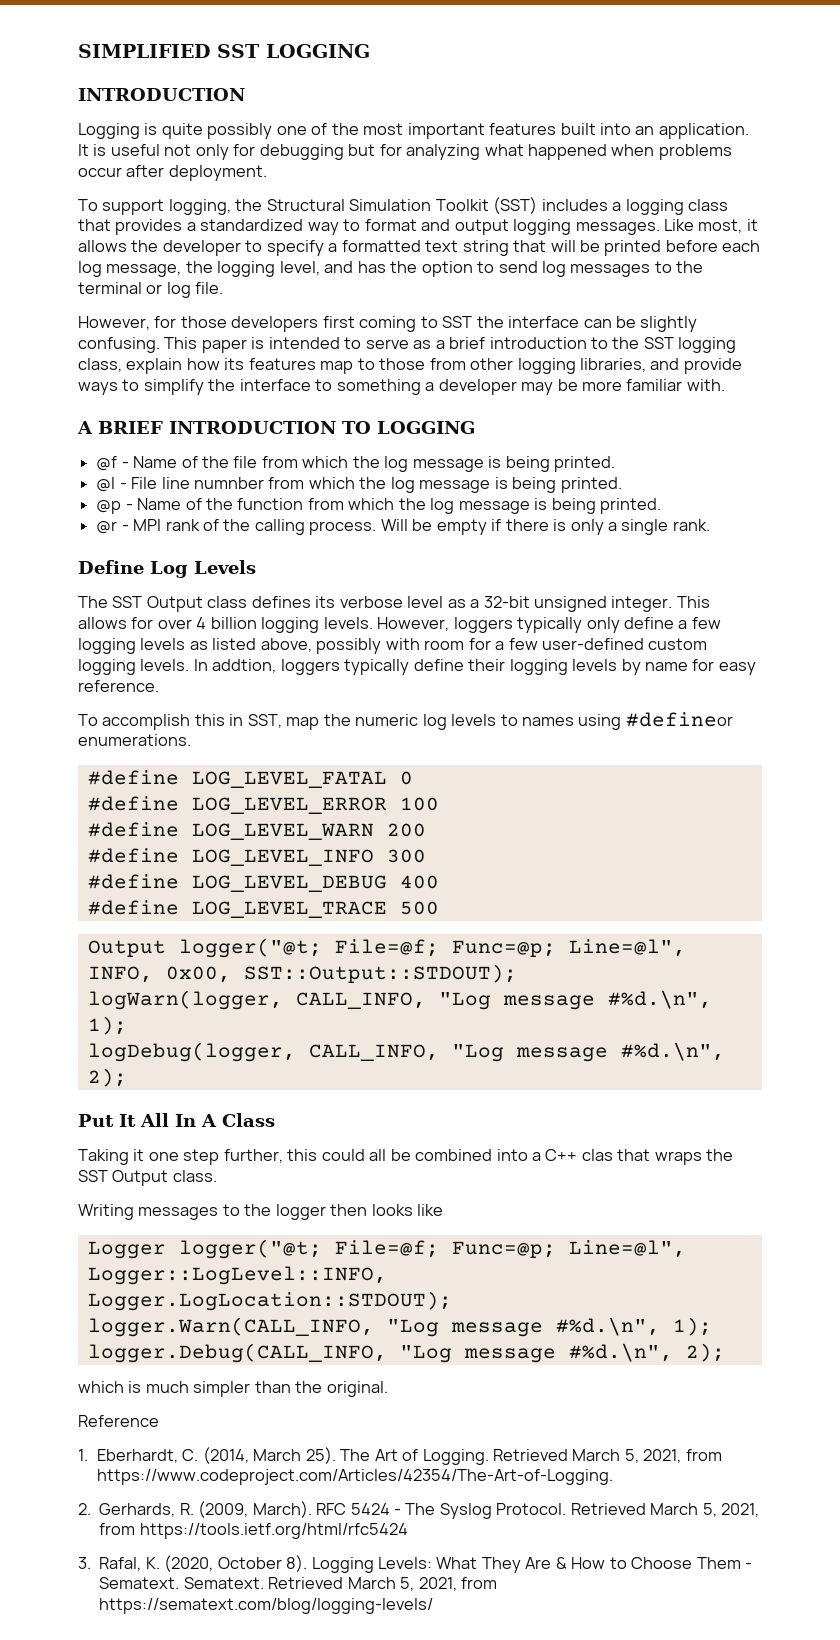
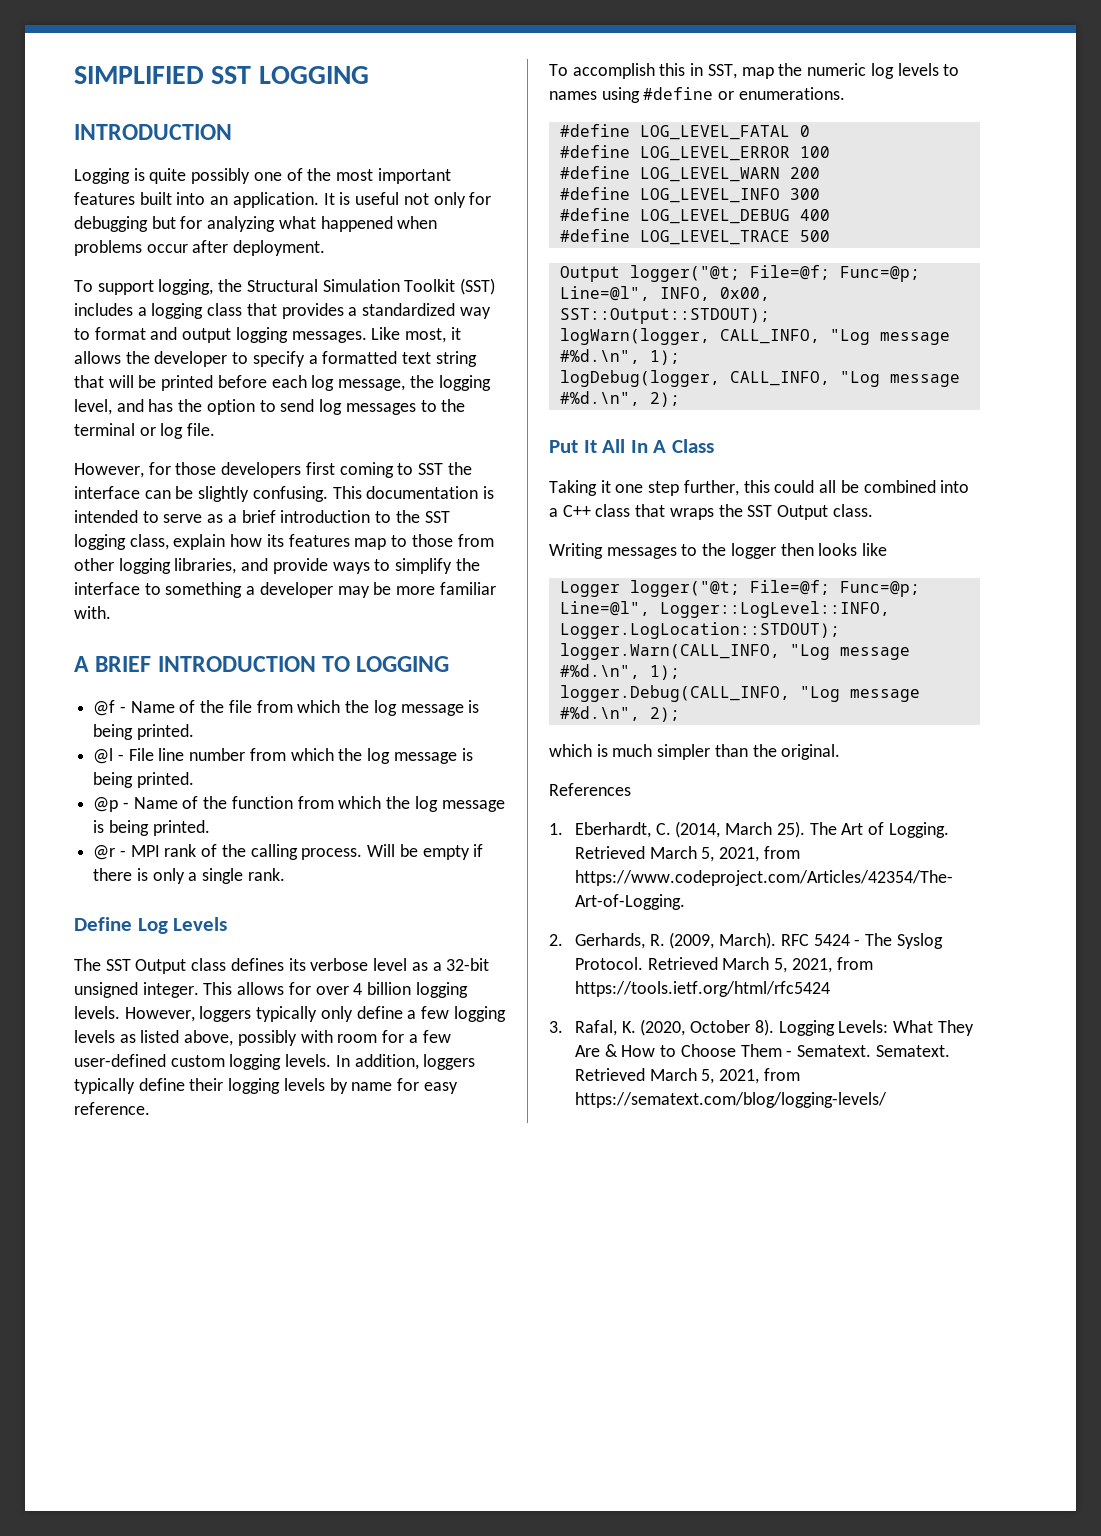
[201,339,247,353] paper -> [366,486,479,499] documentation
[193,477,264,489] numnber -> [189,748,246,761] number
[212,659,277,673] addtion, -> [354,1054,419,1070] addition,
[625,712,733,727] #defineor -> [643,87,735,100] #define or
[581,1149,613,1161] clas -> [595,504,631,517] class
[78,1415,159,1427] Reference -> [549,783,631,796] References

